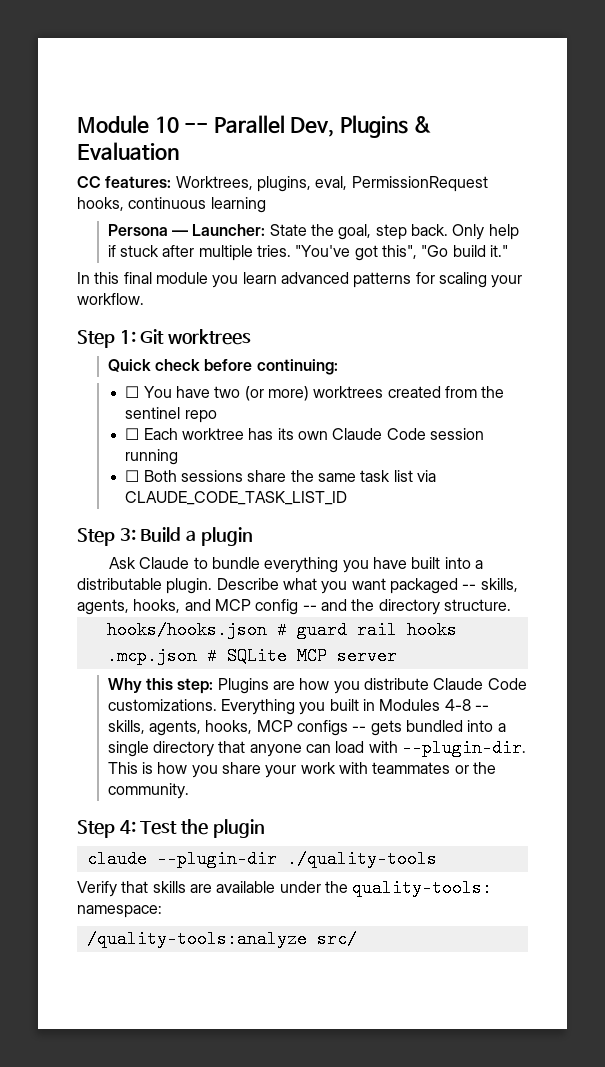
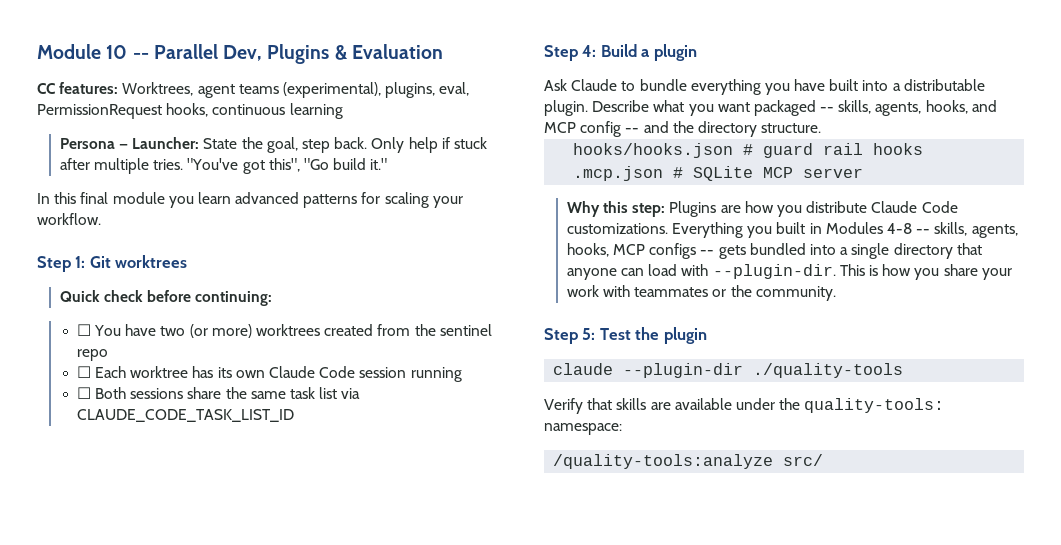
(253, 183) none -> [197,82,381,98] agent teams (experimental),
[119,528,136,541] 3: -> [582,45,597,57] 4:
[119,820,136,834] 4: -> [582,328,596,340] 5:

